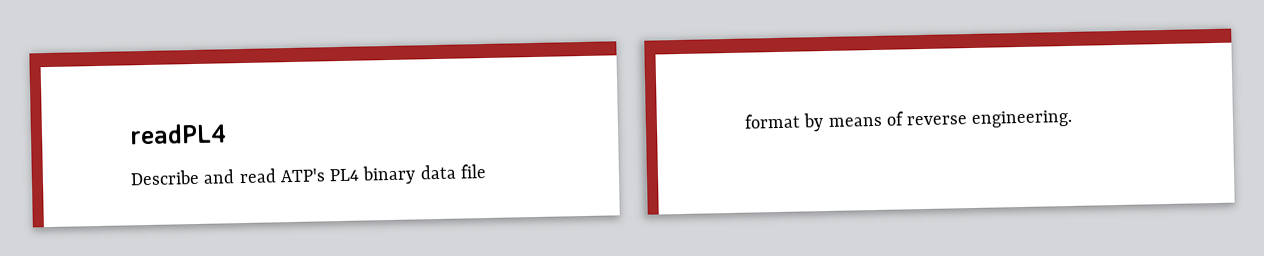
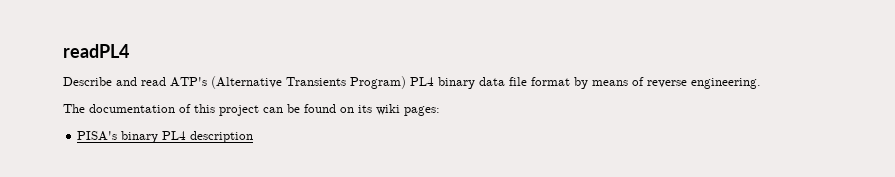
(326, 175) none -> [211,76,406,89] (Alternative Transients Program)
(1074, 118) none -> [63,104,440,116] [77,131,254,143] // The documentation of this project can be found on its wiki pages: // PISA's binary PL4 description

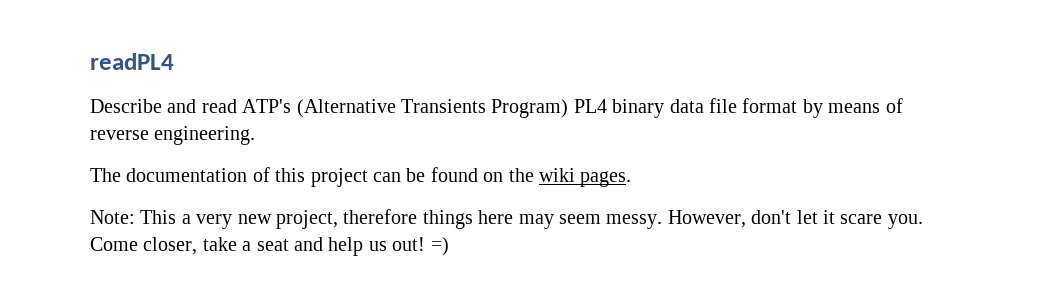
[358,104,440,116] [77,131,254,143] its wiki pages: // PISA's binary PL4 description -> [508,168,632,187] [90,209,923,229] [90,237,449,256] the wiki pages. // Note: This a very new project, therefore things here may seem messy. However, don't let it scare you. Come closer, take a seat and help us out! =)

